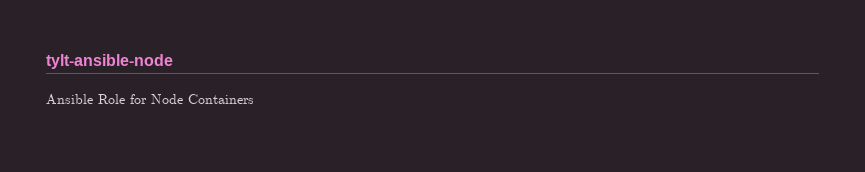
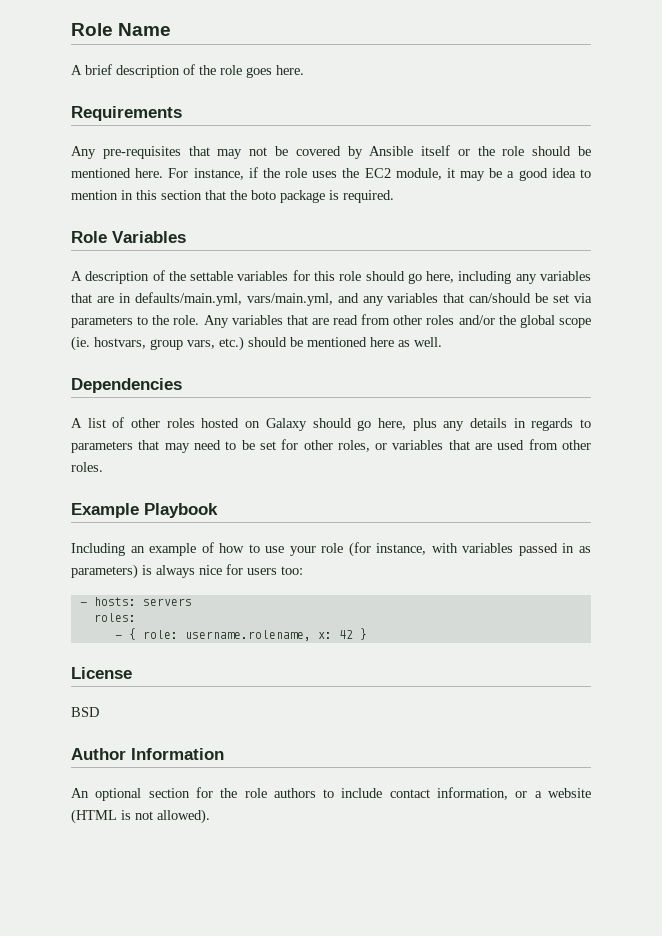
[46,54,173,69] [46,94,254,105] tylt-ansible-node // Ansible Role for Node Containers -> [71,23,172,36] [71,64,304,78] [71,106,182,121] [71,145,591,159] [71,167,592,181] [71,190,394,203] [71,231,186,243] [71,270,591,284] [71,292,593,306] [71,314,591,328] [71,336,442,351] [71,378,182,393] [71,417,591,431] [71,439,591,453] [71,462,103,472] [71,503,218,518] [71,542,592,557] [71,564,303,579] [79,597,192,606] [93,613,136,622] [114,628,367,641] [71,667,132,679] [71,707,99,717] [71,748,224,760] [71,787,592,801] [71,809,210,824] Role Name // A brief description of the role goes here. // Requirements // Any pre-requisites that may not be covered by Ansible itself or the role should be mentioned here. For instance, if the role uses the EC2 module, it may be a good idea to mention in this section that the boto package is required. // Role Variables // A description of the settable variables for this role should go here, including any variables that are in defaults/main.yml, vars/main.yml, and any variables that can/should be set via parameters to the role. Any variables that are read from other roles and/or the global scope (ie. hostvars, group vars, etc.) should be mentioned here as well. // Dependencies // A list of other roles hosted on Galaxy should go here, plus any details in regards to parameters that may need to be set for other roles, or variables that are used from other roles. // Example Playbook // Including an example of how to use your role (for instance, with variables passed in as parameters) is always nice for users too: // - hosts: servers // roles: // - { role: username.rolename, x: 42 } // License // BSD // Author Information // An optional section for the role authors to include contact information, or a website (HTML is not allowed).

